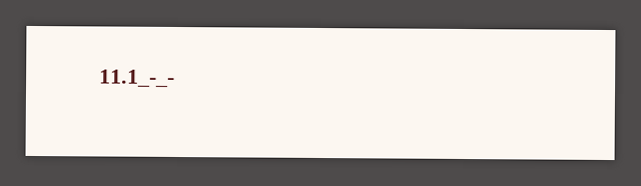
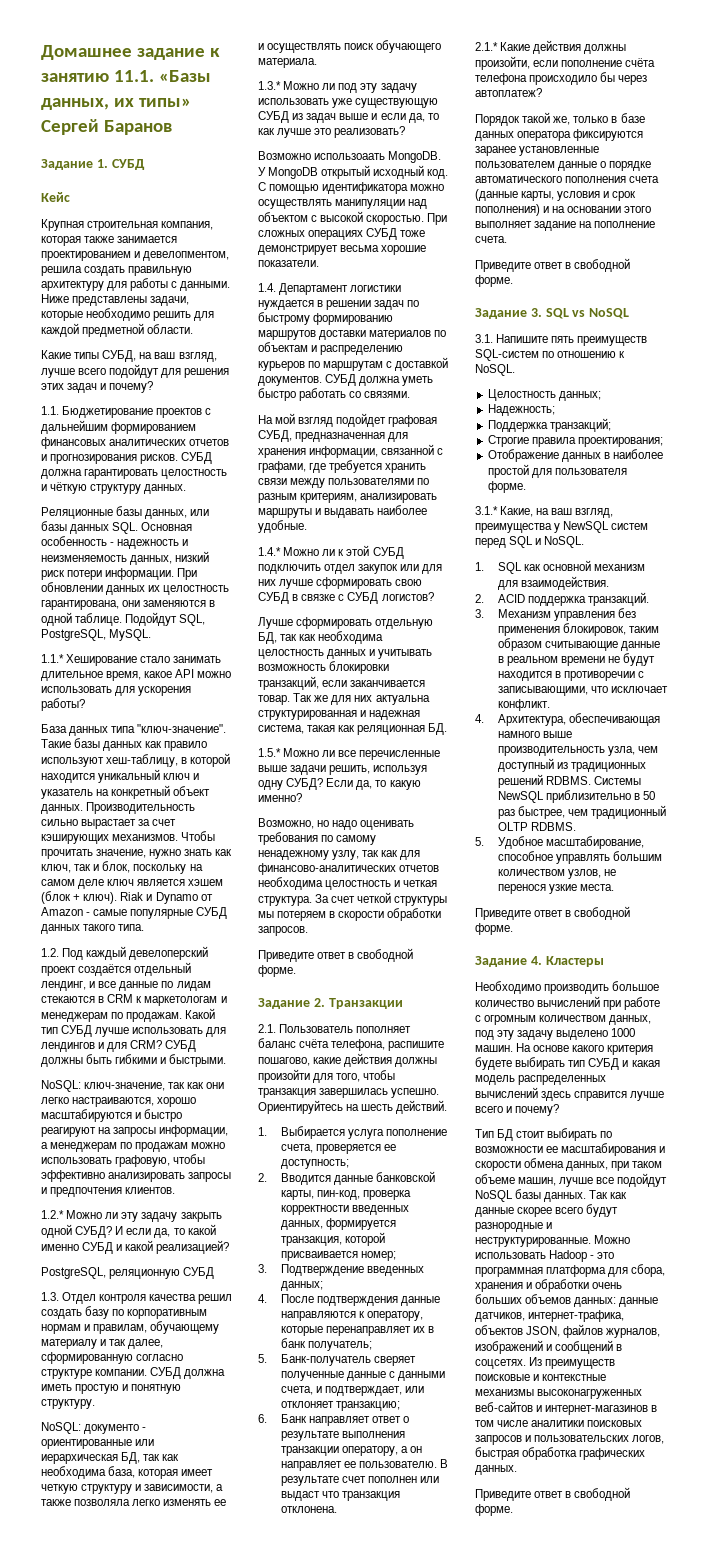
[99,69,175,88] 11.1_-_- -> [41,45,221,60] [41,70,212,82] [41,98,192,110] [41,119,173,135] [41,159,145,170] [41,192,70,202] [41,219,214,231] [41,236,178,246] [41,251,230,261] [41,266,193,276] [41,278,231,291] [41,294,190,306] [41,308,215,321] [41,323,194,337] [41,350,217,362] [41,364,230,378] [41,381,154,393] [41,406,212,418] [41,420,197,434] [41,437,230,449] [41,452,213,464] [41,469,228,479] [41,482,187,494] [41,506,210,519] [41,521,193,534] [41,536,189,549] [41,551,210,565] [41,568,198,580] [41,582,230,595] [41,600,216,610] [41,612,206,626] [41,629,152,641] [41,654,222,666] [41,669,232,681] [41,686,192,696] [41,698,85,711] [41,724,227,736] [41,738,208,751] [41,753,231,767] [41,769,200,783] [41,785,211,799] [41,802,196,814] [41,819,177,829] [41,831,216,844] [41,849,233,859] [41,861,203,874] [41,879,224,889] [41,891,213,904] [41,907,228,919] [41,924,145,934] [41,946,209,960] [41,962,192,976] [41,981,211,991] [41,994,227,1006] [41,1008,216,1022] [41,1025,227,1037] [41,1040,197,1052] [41,1054,227,1067] [41,1080,225,1092] [41,1097,197,1107] [41,1109,183,1122] [41,1125,229,1137] [41,1142,226,1152] [41,1154,206,1167] [41,1170,232,1182] [41,1187,176,1197] [41,1210,222,1222] [41,1224,216,1238] [41,1240,230,1254] [41,1267,215,1279] [41,1292,233,1304] [41,1306,208,1319] [41,1321,220,1334] [41,1339,164,1349] [41,1352,184,1364] [41,1367,226,1379] [41,1384,182,1394] [41,1399,95,1409] [41,1422,147,1434] [41,1439,155,1449] [41,1452,180,1464] [41,1466,214,1479] [41,1484,224,1494] [41,1499,227,1506] [258,40,442,53] [258,58,317,68] [258,81,417,93] [258,98,439,108] [258,111,439,123] [258,126,406,138] [258,151,442,163] [258,165,449,179] [258,182,445,194] [258,199,428,209] [258,211,448,225] [258,228,426,240] [258,245,427,255] [258,260,319,267] [258,283,402,295] [258,300,420,310] [258,312,394,325] [258,330,447,340] [258,342,404,355] [258,357,449,371] [258,374,434,386] [258,388,411,401] [258,413,438,427] [258,430,409,442] [258,444,444,458] [258,460,427,473] [258,478,430,488] [258,493,438,503] [258,505,428,518] [258,520,307,533] [258,545,404,559] [258,564,443,574] [258,577,423,589] [258,592,434,604] [258,617,434,629] [258,631,384,644] [258,649,433,659] [258,661,390,674] [258,676,426,690] [258,693,430,705] [258,710,421,720] [258,723,448,735] [258,748,441,760] [258,765,428,775] [258,778,421,790] [258,793,302,802] [258,818,415,830] [258,832,377,845] [258,850,421,860] [258,863,440,875] [258,877,438,890] [258,892,448,906] [258,908,442,921] [258,926,308,936] [258,948,414,962] [258,965,296,977] [258,998,403,1009] [258,1024,412,1033] [258,1038,445,1051] [258,1053,438,1067] [258,1069,396,1083] [258,1088,440,1098] [258,1100,448,1114] [258,1126,447,1139] [280,1144,396,1154] [280,1159,349,1169] [258,1171,435,1185] [280,1190,411,1200] [280,1205,409,1215] [280,1218,396,1230] [280,1232,385,1246] [280,1251,396,1261] [258,1264,424,1276] [280,1281,323,1291] [258,1294,440,1306] [280,1311,423,1321] [280,1326,435,1336] [280,1338,372,1351] [258,1354,416,1366] [280,1371,446,1381] [280,1386,425,1396] [280,1401,400,1411] [258,1414,410,1426] [280,1431,405,1441] [280,1446,423,1456] [280,1459,449,1471] [280,1476,440,1486] [280,1491,400,1501] [280,1506,337,1513] [475,40,627,54] [475,56,656,70] [475,72,648,85] [475,88,542,97] [475,112,645,126] [475,129,644,141] [475,146,600,156] [475,161,652,171] [475,176,660,183] [475,189,637,201] [475,204,652,216] [475,221,656,231] [475,236,507,243] [475,258,631,272] [475,275,513,287] [475,308,630,319] [475,334,648,346] [475,349,626,361] [475,364,515,376] [487,389,601,401] [487,404,555,416] [487,418,611,432] [487,435,663,447] [487,449,663,462] [487,464,627,478] [487,481,526,493] [475,506,614,518] [475,521,649,533] [475,536,585,548] [475,560,646,574] [497,576,609,590] [475,592,649,606] [475,608,636,621] [497,623,659,636] [497,638,660,651] [497,653,656,666] [497,671,645,681] [497,686,668,696] [497,699,550,711] [475,713,660,726] [497,731,572,738] [497,746,658,756] [497,758,646,772] [497,774,641,788] [497,790,656,803] [497,805,667,819] [497,822,576,831] [475,836,644,849] [497,851,662,864] [497,869,616,879] [497,884,614,894] [475,906,631,920] [475,923,513,935] [475,956,604,967] [475,981,660,994] [475,996,661,1010] [475,1015,652,1025] [475,1028,636,1040] [475,1043,654,1055] [475,1057,660,1070] [475,1075,607,1085] [475,1087,665,1101] [475,1104,560,1116] [475,1128,613,1141] [475,1143,666,1156] [475,1158,663,1171] [475,1173,668,1187] [475,1189,628,1202] [475,1204,619,1217] [475,1222,553,1232] [475,1235,631,1247] [475,1250,615,1262] [475,1264,666,1277] [475,1279,623,1292] [475,1294,659,1307] [475,1310,625,1322] [475,1324,661,1338] [475,1340,623,1354] [475,1357,616,1369] [475,1374,607,1381] [475,1389,643,1399] [475,1401,658,1415] [475,1420,643,1427] [475,1435,665,1445] [475,1447,646,1460] [475,1465,517,1475] [475,1487,631,1501] [475,1504,513,1516] Домашнее задание к занятию 11.1. «Базы данных, их типы» Сергей Баранов // Задание 1. СУБД // Кейс // Крупная строительная компания, которая также занимается проектированием и девелопментом, решила создать правильную архитектуру для работы с данными. Ниже представлены задачи, которые необходимо решить для каждой предметной области. // Какие типы СУБД, на ваш взгляд, лучше всего подойдут для решения этих задач и почему? // 1.1. Бюджетирование проектов с дальнейшим формированием финансовых аналитических отчетов и прогнозирования рисков. СУБД должна гарантировать целостность и чёткую структуру данных. // Реляционные базы данных, или базы данных SQL. Основная особенность - надежность и неизменяемость данных, низкий риск потери информации. При обновлении данных их целостность гарантирована, они заменяются в одной таблице. Подойдут SQL, PostgreSQL, MySQL. // 1.1.* Хеширование стало занимать длительное время, какое API можно использовать для ускорения работы? // База данных типа "ключ-значение". Такие базы данных как правило используют хеш-таблицу, в которой находится уникальный ключ и указатель на конкретный объект данных. Производительность сильно вырастает за счет кэширующих механизмов. Чтобы прочитать значение, нужно знать как ключ, так и блок, поскольку на самом деле ключ является хэшем (блок + ключ). Riak и Dynamo от Amazon - самые популярные СУБД данных такого типа. // 1.2. Под каждый девелоперский проект создаётся отдельный лендинг, и все данные по лидам стекаются в CRM к маркетологам и менеджерам по продажам. Какой тип СУБД лучше использовать для лендингов и для CRM? СУБД должны быть гибкими и быстрыми. // NoSQL: ключ-значение, так как они легко настраиваются, хорошо масштабируются и быстро реагируют на запросы информации, а менеджерам по продажам можно использовать графовую, чтобы эффективно анализировать запросы и предпочтения клиентов. // 1.2.* Можно ли эту задачу закрыть одной СУБД? И если да, то какой именно СУБД и какой реализацией? // PostgreSQL, реляционную СУБД // 1.3. Отдел контроля качества решил создать базу по корпоративным нормам и правилам, обучающему материалу и так далее, сформированную согласно структуре компании. СУБД должна иметь простую и понятную структуру. // NoSQL: документо - ориентированные или иерархическая БД, так как необходима база, которая имеет четкую структуру и зависимости, а также позволяла легко изменять ее и осуществлять поиск обучающего материала. // 1.3.* Можно ли под эту задачу использовать уже существующую СУБД из задач выше и если да, то как лучше это реализовать? // Возможно использоаать MongoDB. У MongoDB открытый исходный код. С помощью идентификатора можно осуществлять манипуляции над объектом с высокой скоростью. При сложных операциях СУБД тоже демонстрирует весьма хорошие показатели. // 1.4. Департамент логистики нуждается в решении задач по быстрому формированию маршрутов доставки материалов по объектам и распределению курьеров по маршрутам с доставкой документов. СУБД должна уметь быстро работать со связями. // На мой взгляд подойдет графовая СУБД, предназначенная для хранения информации, связанной с графами, где требуется хранить связи между пользователями по разным критериям, анализировать маршруты и выдавать наиболее удобные. // 1.4.* Можно ли к этой СУБД подключить отдел закупок или для них лучше сформировать свою СУБД в связке с СУБД логистов? // Лучше сформировать отдельную БД, так как необходима целостность данных и учитывать возможность блокировки транзакций, если заканчивается товар. Так же для них актуальна структурированная и надежная система, такая как реляционная БД. // 1.5.* Можно ли все перечисленные выше задачи решить, используя одну СУБД? Если да, то какую именно? // Возможно, но надо оценивать требования по самому ненадежному узлу, так как для финансово-аналитических отчетов необходима целостность и четкая структура. За счет четкой структуры мы потеряем в скорости обработки запросов. // Приведите ответ в свободной форме. // Задание 2. Транзакции // 2.1. Пользователь пополняет баланс счёта телефона, распишите пошагово, какие действия должны произойти для того, чтобы транзакция завершилась успешно. Ориентируйтесь на шесть действий. // 1. Выбирается услуга пополнение счета, проверяется ее доступность; // 2. Вводится данные банковской карты, пин-код, проверка корректности введенных данных, формируется транзакция, которой присваивается номер; // 3. Подтверждение введенных данных; // 4. После подтверждения данные направляются к оператору, которые перенаправляет их в банк получатель; // 5. Банк-получатель сверяет полученные данные с данными счета, и подтверждает, или отклоняет транзакцию; // 6. Банк направляет ответ о результате выполнения транзакции оператору, а он направляет ее пользователю. В результате счет пополнен или выдаст что транзакция отклонена. // 2.1.* Какие действия должны произойти, если пополнение счёта телефона происходило бы через автоплатеж? // Порядок такой же, только в базе данных оператора фиксируются заранее установленные пользователем данные о порядке автоматического пополнения счета (данные карты, условия и срок пополнения) и на основании этого выполняет задание на пополнение счета. // Приведите ответ в свободной форме. // Задание 3. SQL vs NoSQL // 3.1. Напишите пять преимуществ SQL-систем по отношению к NoSQL. // Целостность данных; // Надежность; // Поддержка транзакций; // Строгие правила проектирования; // Отображение данных в наиболее простой для пользователя форме. // 3.1.* Какие, на ваш взгляд, преимущества у NewSQL систем перед SQL и NoSQL. // 1. SQL как основной механизм для взаимодействия. // 2. ACID поддержка транзакций. // 3. Механизм управления без применения блокировок, таким образом считывающие данные в реальном времени не будут находится в противоречии с записывающими, что исключает конфликт. // 4. Архитектура, обеспечивающая намного выше производительность узла, чем доступный из традиционных решений RDBMS. Системы NewSQL приблизительно в 50 раз быстрее, чем традиционный OLTP RDBMS. // 5. Удобное масштабирование, способное управлять большим количеством узлов, не перенося узкие места. // Приведите ответ в свободной форме. // Задание 4. Кластеры // Необходимо производить большое количество вычислений при работе с огромным количеством данных, под эту задачу выделено 1000 машин. На основе какого критерия будете выбирать тип СУБД и какая модель распределенных вычислений здесь справится лучше всего и почему? // Тип БД стоит выбирать по возможности ее масштабирования и скорости обмена данных, при таком объеме машин, лучше все подойдут NoSQL базы данных. Так как данные скорее всего будут разнородные и неструктурированные. Можно использовать Hadoop - это программная платформа для сбора, хранения и обработки очень больших объемов данных: данные датчиков, интернет-трафика, объектов JSON, файлов журналов, изображений и сообщений в соцсетях. Из преимуществ поисковые и контекстные механизмы высоконагруженных веб-сайтов и интернет-магазинов в том числе аналитики поисковых запросов и пользовательских логов, быстрая обработка графических данных. // Приведите ответ в свободной форме.

